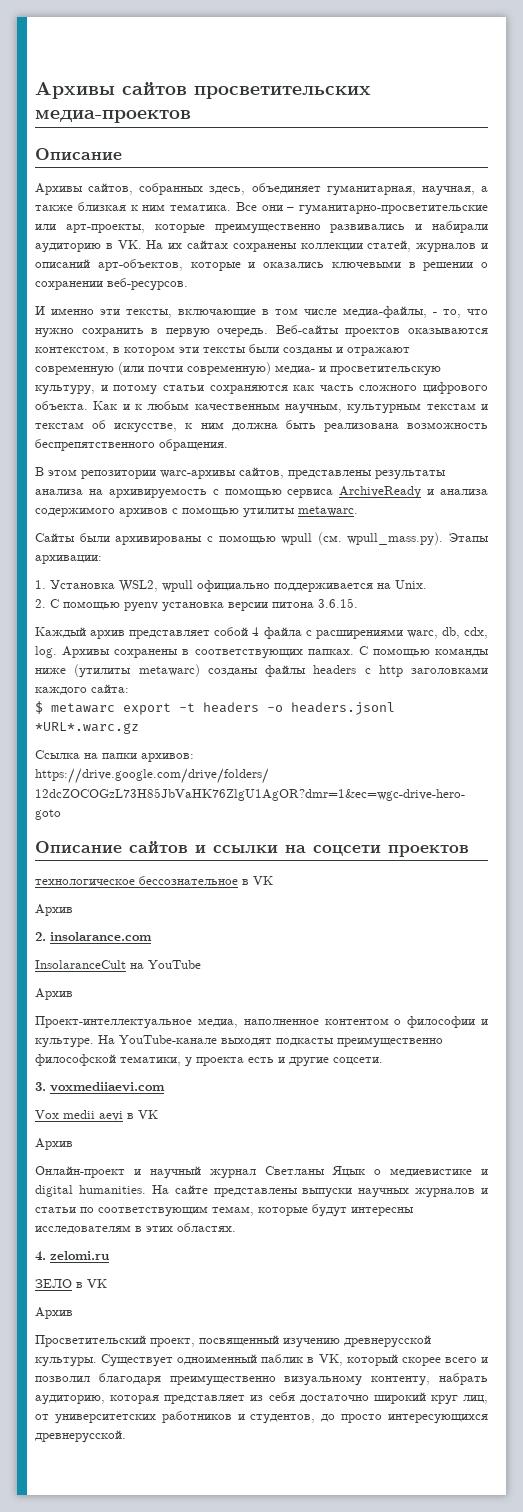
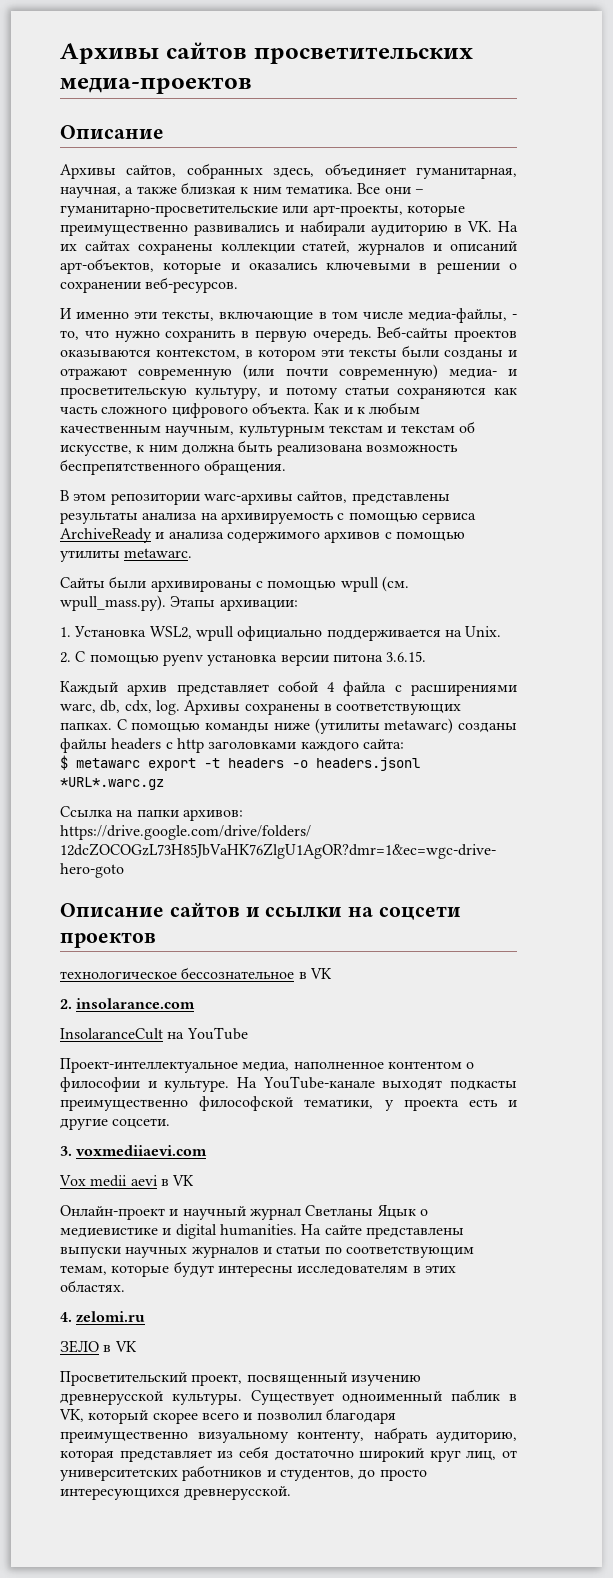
[35,904,73,916] // Архив -> (332, 973) none
[35,988,73,1000] // Архив -> (248, 1033) none
[35,1138,73,1150] // Архив -> (195, 1180) none
[35,1307,73,1319] // Архив -> (137, 1346) none

